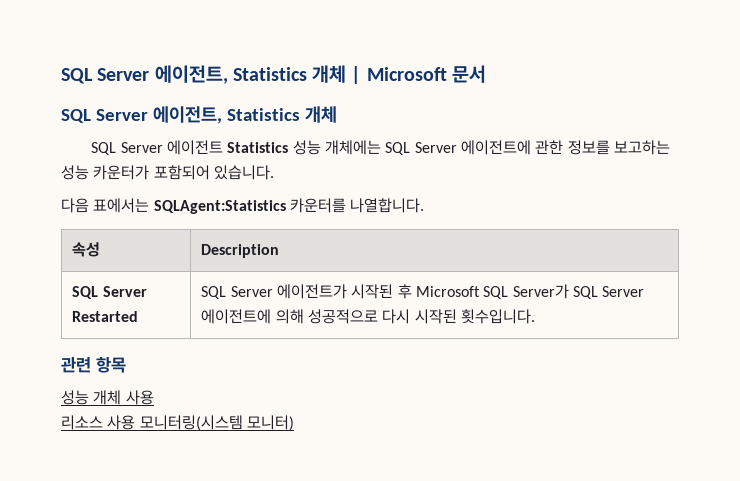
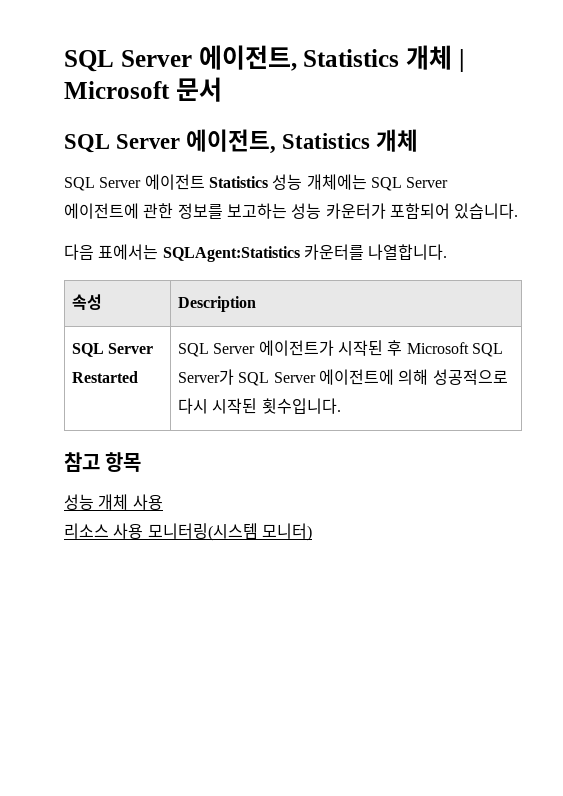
[61,357,91,373] 관련 -> [64,452,100,472] 참고

